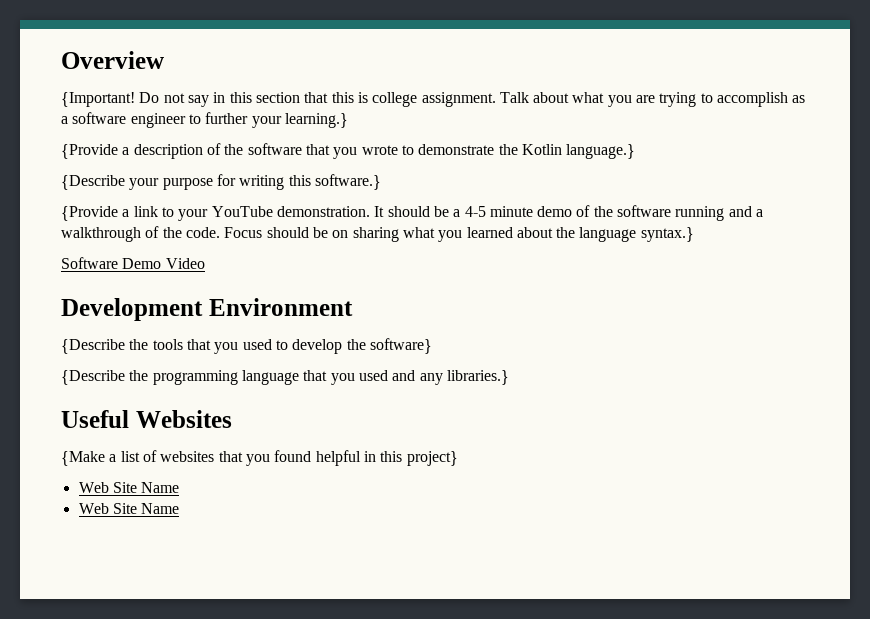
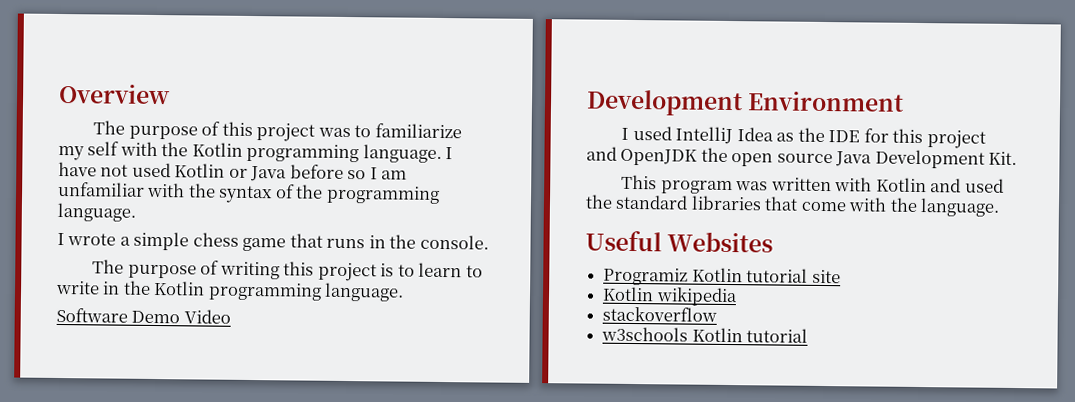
[61,92,806,107] [61,112,348,128] [61,143,636,159] [61,174,381,190] [61,205,764,221] [61,226,694,242] {Important! Do not say in this section that this is college assignment. Talk about what you are trying to accomplish as a software engineer to further your learning.} // {Provide a description of the software that you wrote to demonstrate the Kotlin language.} // {Describe your purpose for writing this software.} // {Provide a link to your YouTube demonstration. It should be a 4-5 minute demo of the software running and a walkthrough of the code. Focus should be on sharing what you learned about the language syntax.} -> [93,120,462,142] [58,141,454,163] [58,161,408,182] [58,181,440,204] [57,202,136,222] [57,231,489,252] [92,259,483,282] [56,280,405,302] The purpose of this project was to familiarize my self with the Kotlin programming language. I have not used Kotlin or Java before so I am unfamiliar with the syntax of the programming language. // I wrote a simple chess game that runs in the console. // The purpose of writing this project is to learn to write in the Kotlin programming language.
[61,338,432,354] [61,370,509,385] [61,410,232,428] [61,450,458,466] [78,482,180,493] [78,503,180,514] {Describe the tools that you used to develop the software} // {Describe the programming language that you used and any libraries.} // Useful Websites // {Make a list of websites that you found helpful in this project} // Web Site Name // Web Site Name -> [621,125,986,149] [586,146,1018,169] [621,174,1004,195] [585,194,1001,217] [585,230,774,253] [603,267,841,286] [602,286,738,307] [602,306,718,322] [601,326,809,343] I used IntelliJ Idea as the IDE for this project and OpenJDK the open source Java Development Kit. // This program was written with Kotlin and used the standard libraries that come with the language. // Useful Websites // Programiz Kotlin tutorial site // Kotlin wikipedia // stackoverflow // w3schools Kotlin tutorial

